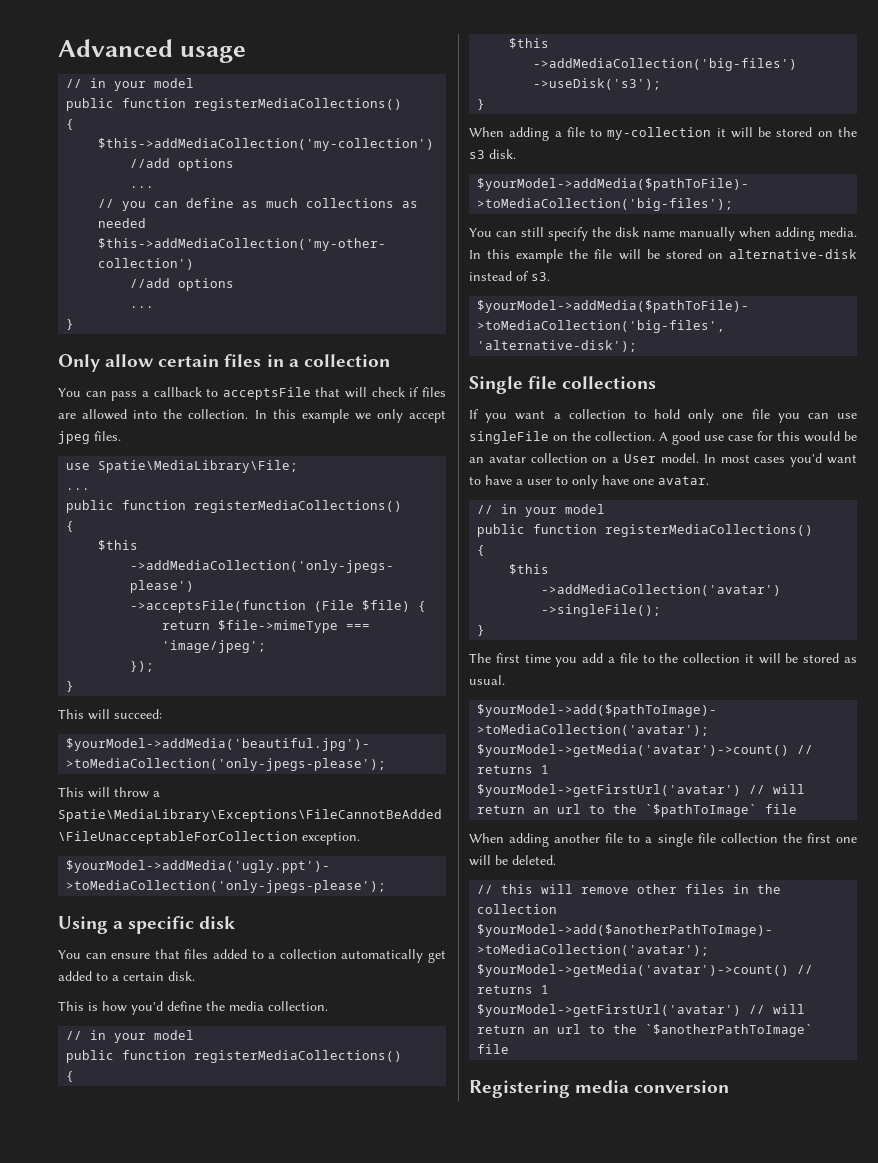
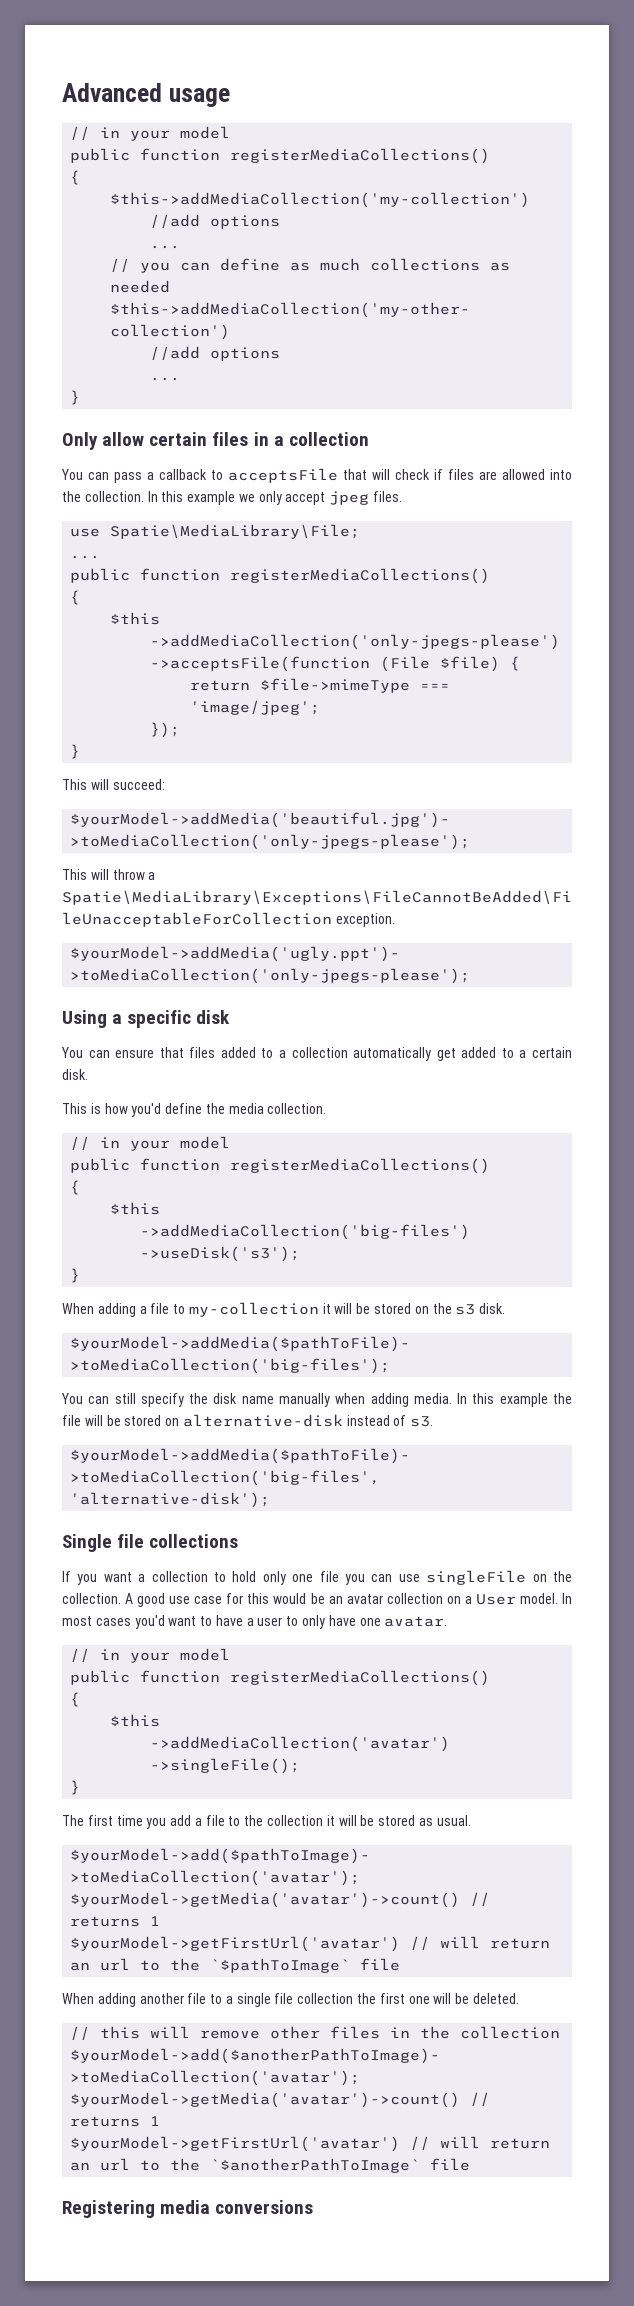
[634,1080,730,1093] conversion -> [215,2200,314,2214] conversions

